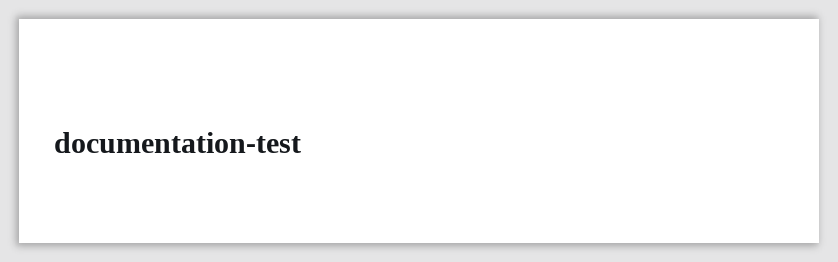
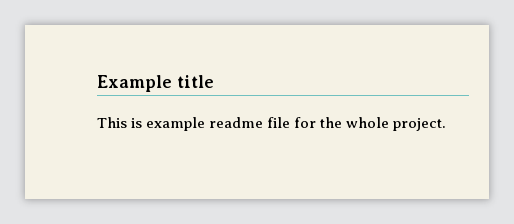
[54,132,301,153] documentation-test -> [97,75,214,92] [97,117,447,131] Example title // This is example readme file for the whole project.

